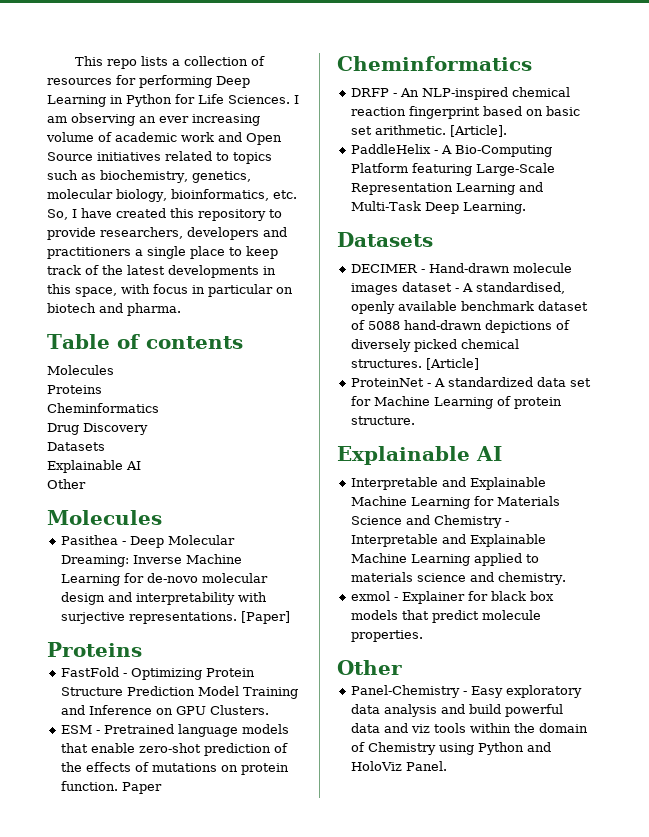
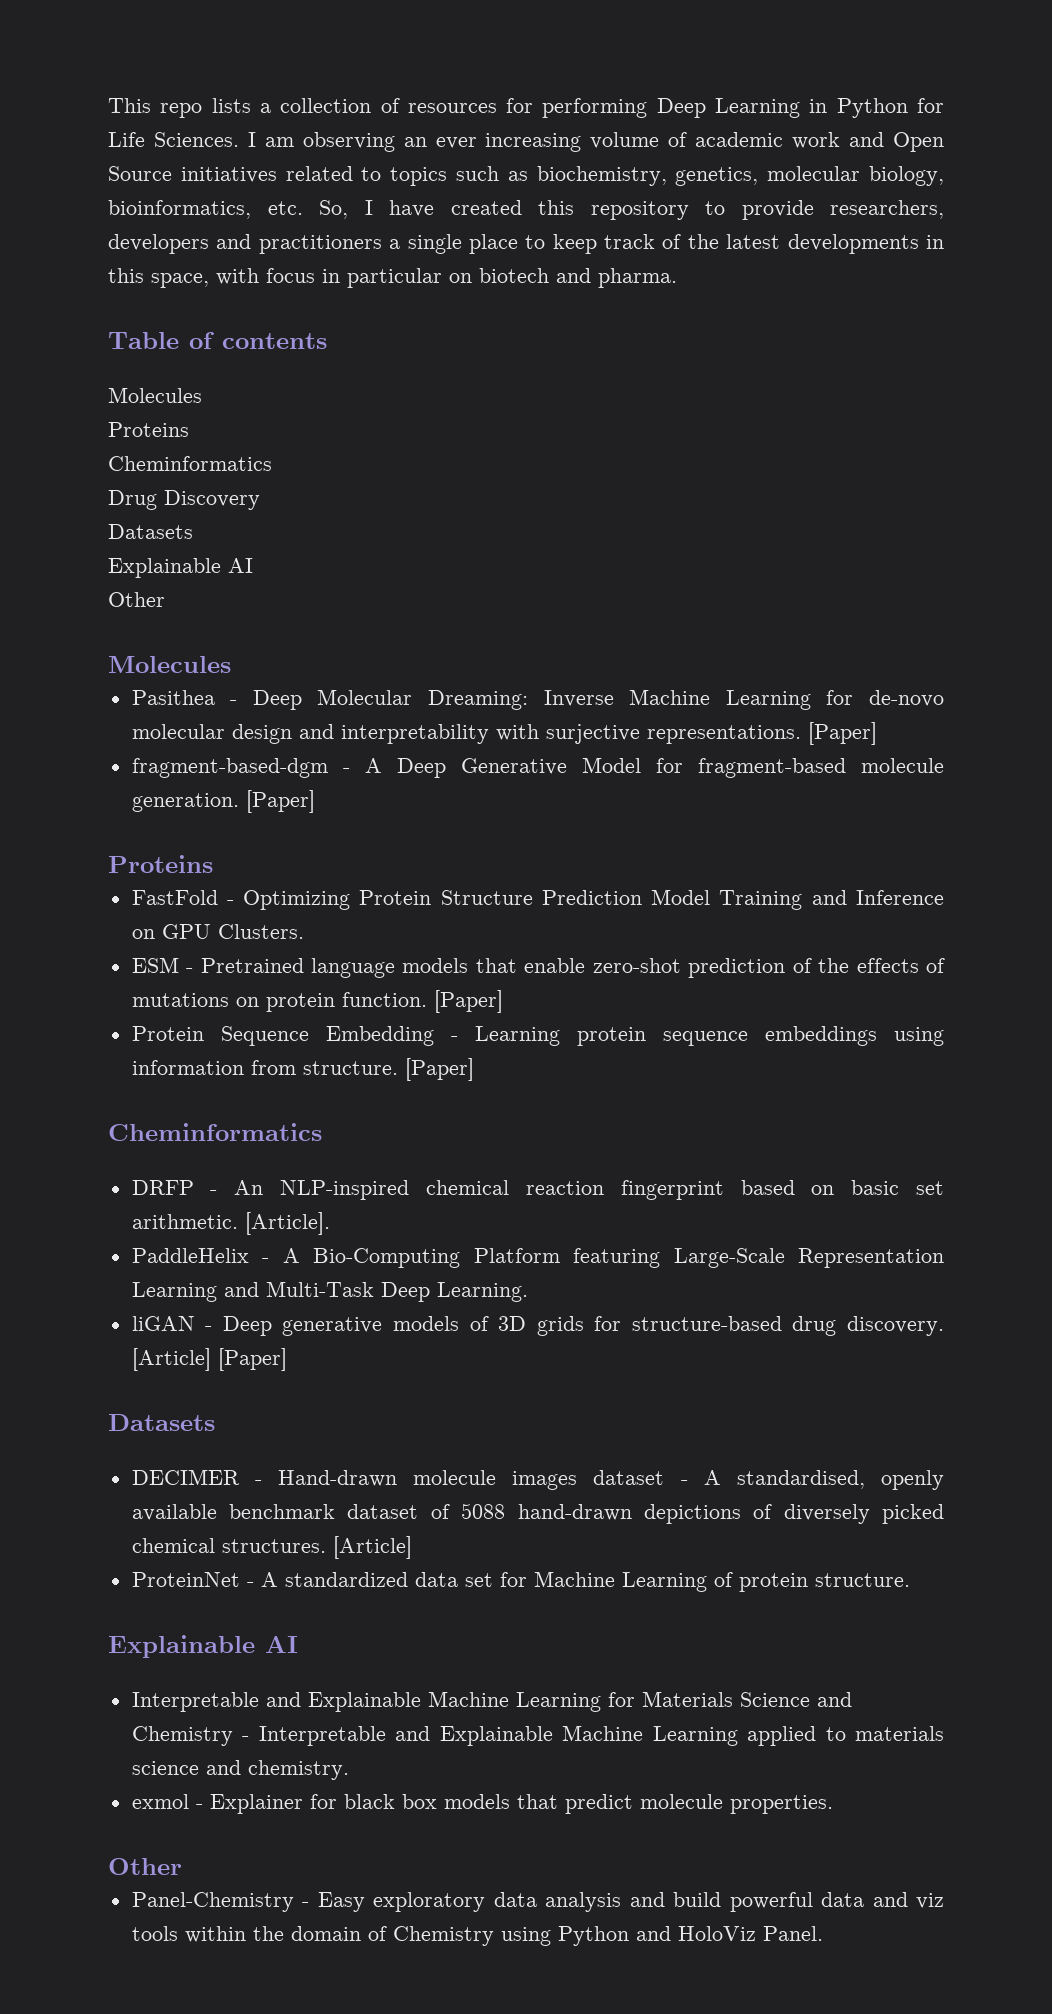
(290, 617) none -> [131,757,945,778] [131,790,315,813] // fragment-based-dgm - A Deep Generative Model for fragment-based molecule generation. [Paper]
[121,782,162,794] Paper -> [433,990,503,1013] [131,1026,945,1046] [131,1058,474,1081] [Paper] // Protein Sequence Embedding - Learning protein sequence embeddings using information from structure. [Paper]
(526, 208) none -> [131,1316,945,1336] [131,1348,287,1371] // liGAN - Deep generative models of 3D grids for structure-based drug discovery. [Article] [Paper]

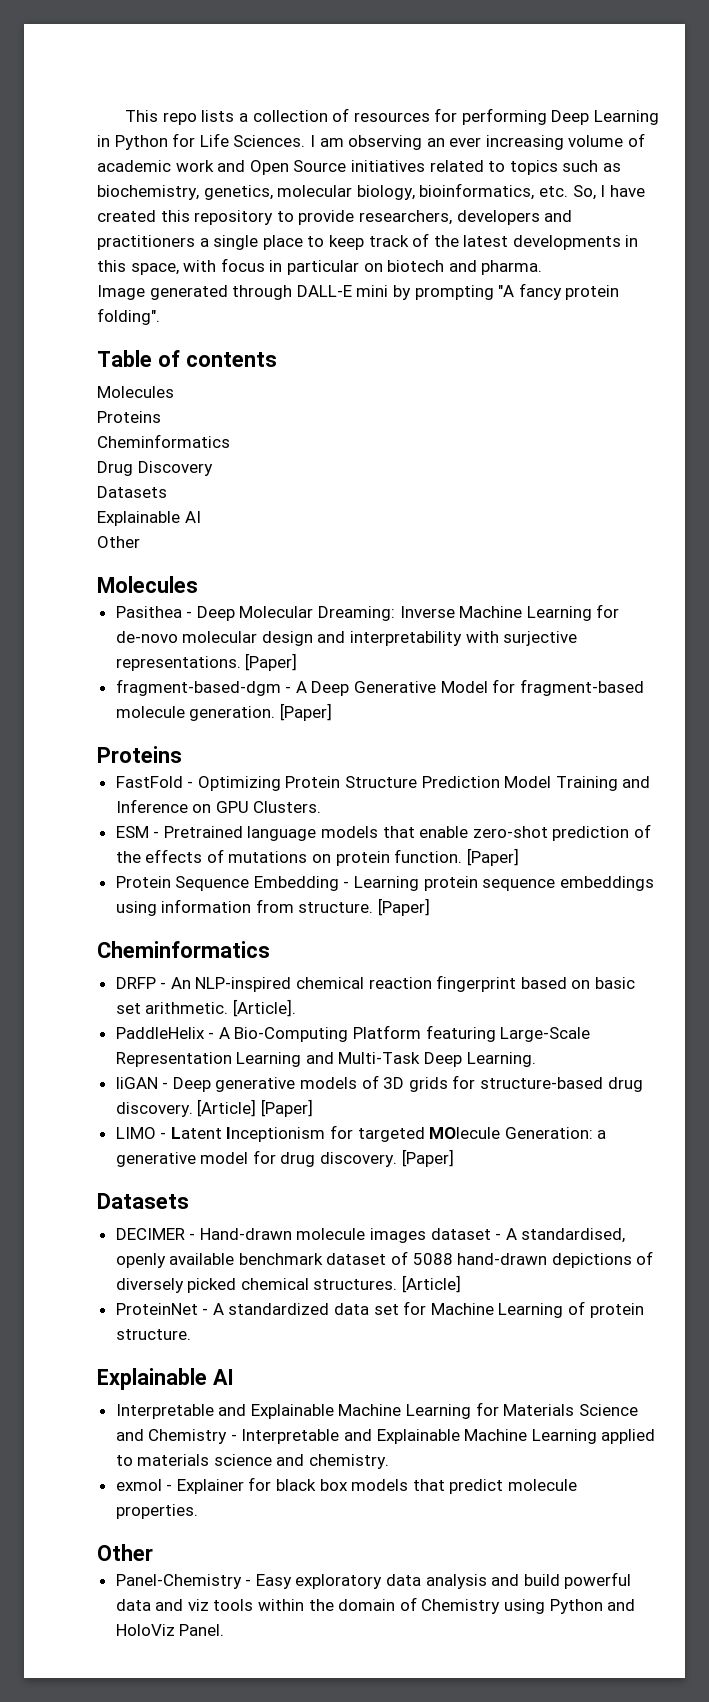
(677, 278) none -> [97,283,620,300] [97,308,160,325] // Image generated through DALL-E mini by prompting "A fancy protein folding".
(287, 1359) none -> [115,1125,607,1142] [115,1149,454,1167] // LIMO - Latent Inceptionism for targeted MOlecule Generation: a generative model for drug discovery. [Paper]

